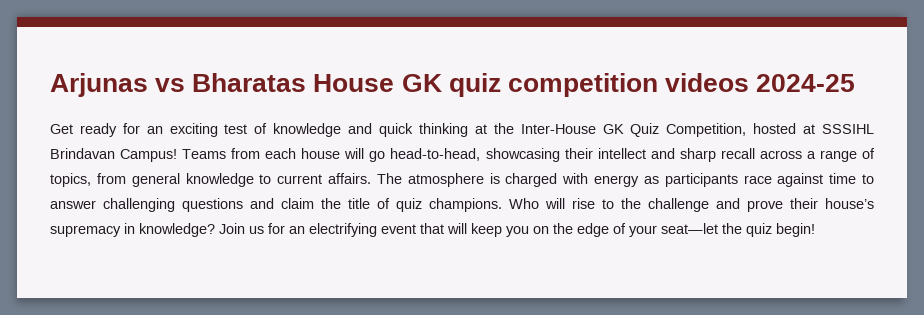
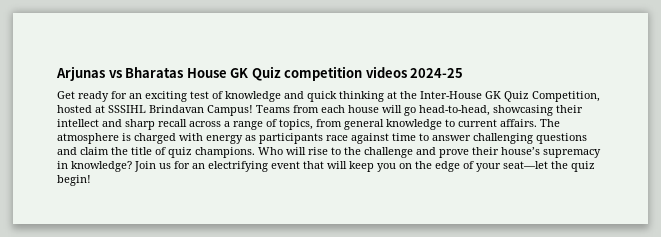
[448,73,501,97] quiz -> [251,66,281,81] Quiz

